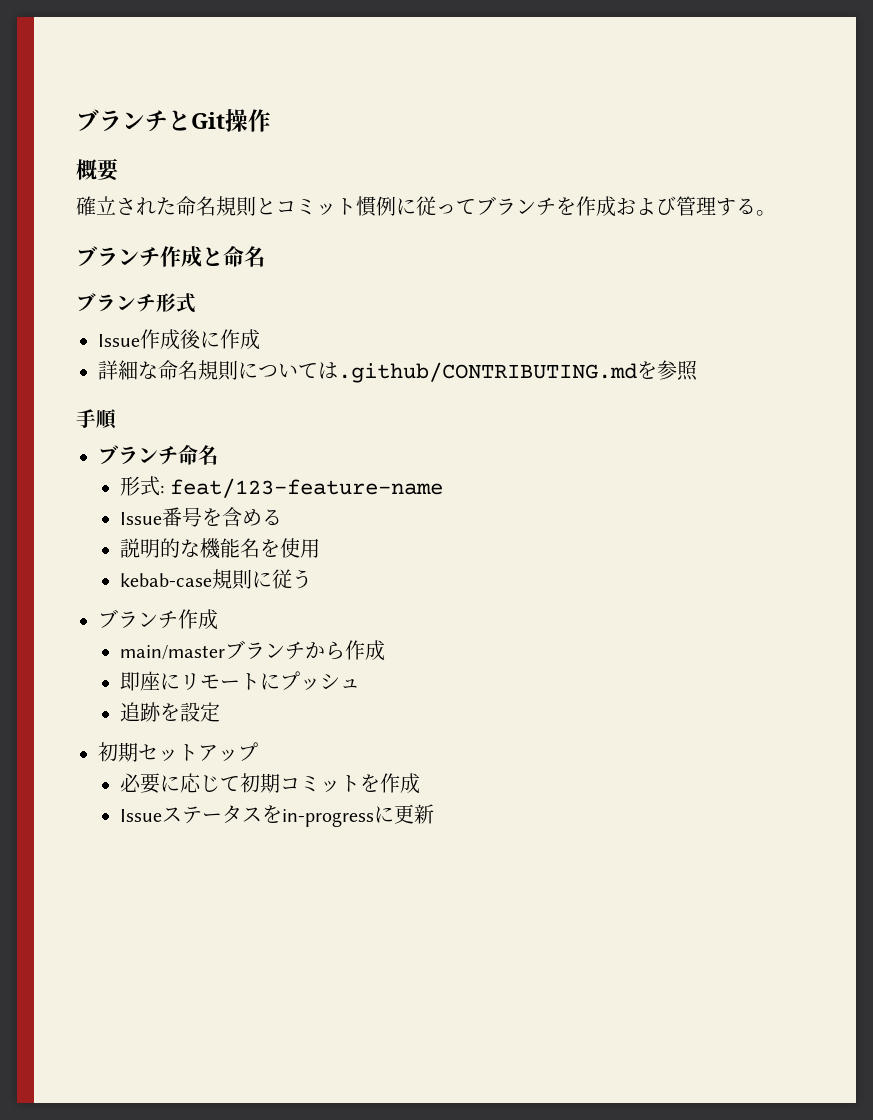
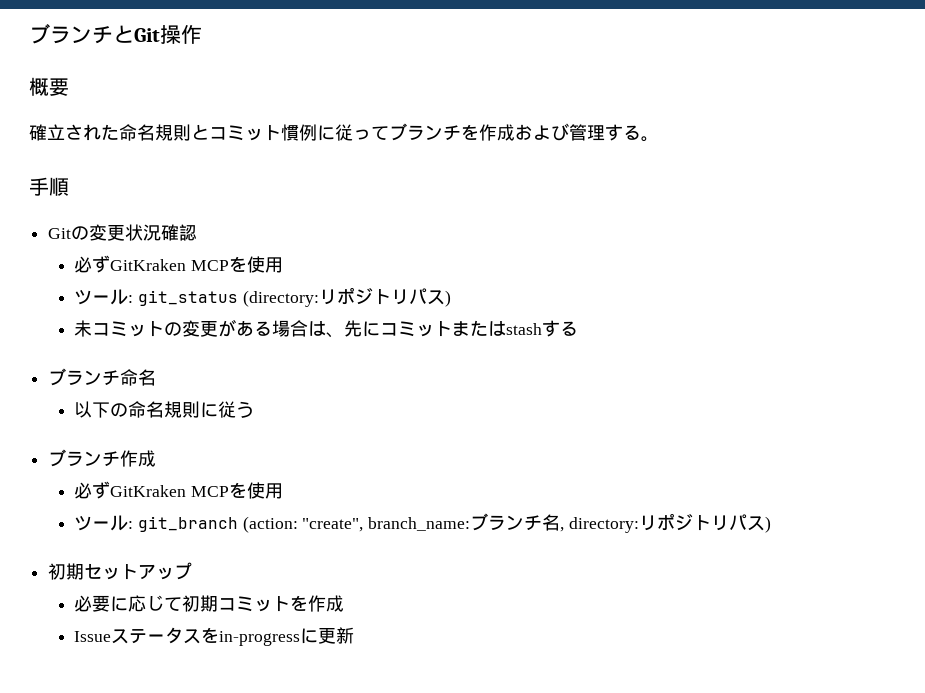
[76,246,265,268] [76,293,196,313] [98,329,260,350] [98,360,698,383] [76,409,117,429] [98,445,218,465] [120,476,443,498] [120,507,283,527] [120,538,321,559] [120,573,213,587] ブランチ作成と命名 // ブランチ形式 // Issue作成後に作成 // 詳細な命名規則については.github/CONTRIBUTING.mdを参照 // 手順 // ブランチ命名 // 形式: feat/123-feature-name // Issue番号を含める // 説明的な機能名を使用 // kebab-case -> [29,177,69,196] [48,224,198,241] [74,255,284,273] [74,287,451,307] [74,319,579,338] [48,368,157,386] [74,401,165,418] 手順 // Gitの変更状況確認 // 必ずGitKraken MCPを使用 // ツール: git_status (directory:リポジトリパス) // 未コミットの変更がある場合は、先にコミットまたはstashする // ブランチ命名 // 以下の命名
[120,640,386,661] [120,671,361,691] [120,702,221,722] main/masterブランチから作成 // 即座にリモートにプッシュ // 追跡を設定 -> [74,481,284,499] [74,513,771,533] 必ずGitKraken MCPを使用 // ツール: git_branch (action: "create", branch_name:ブランチ名, directory:リポジトリパス)

